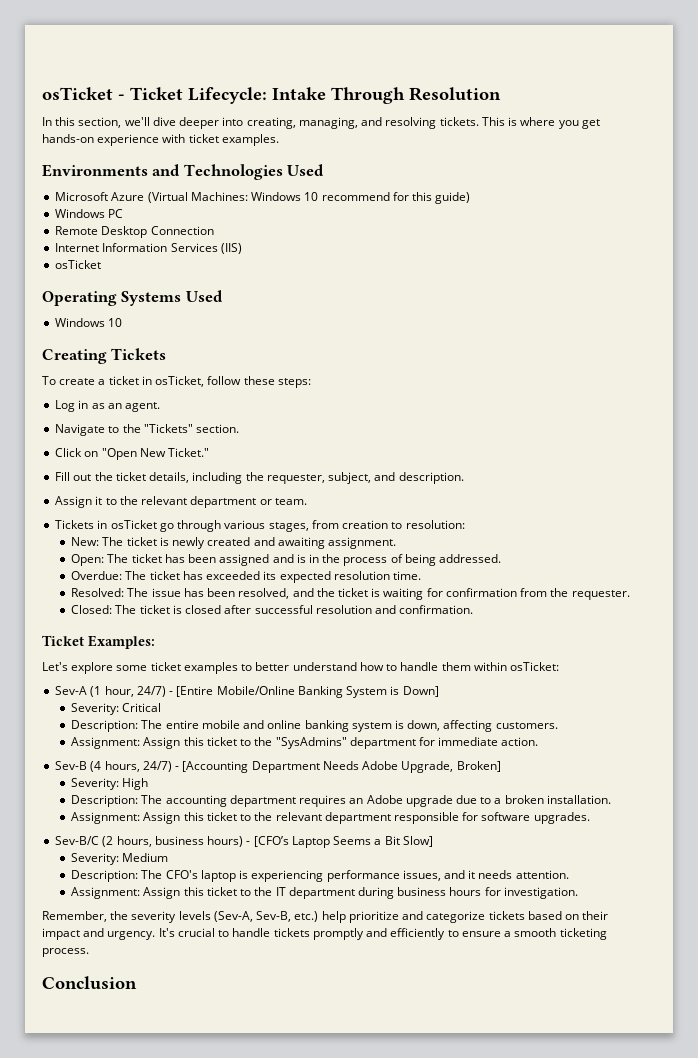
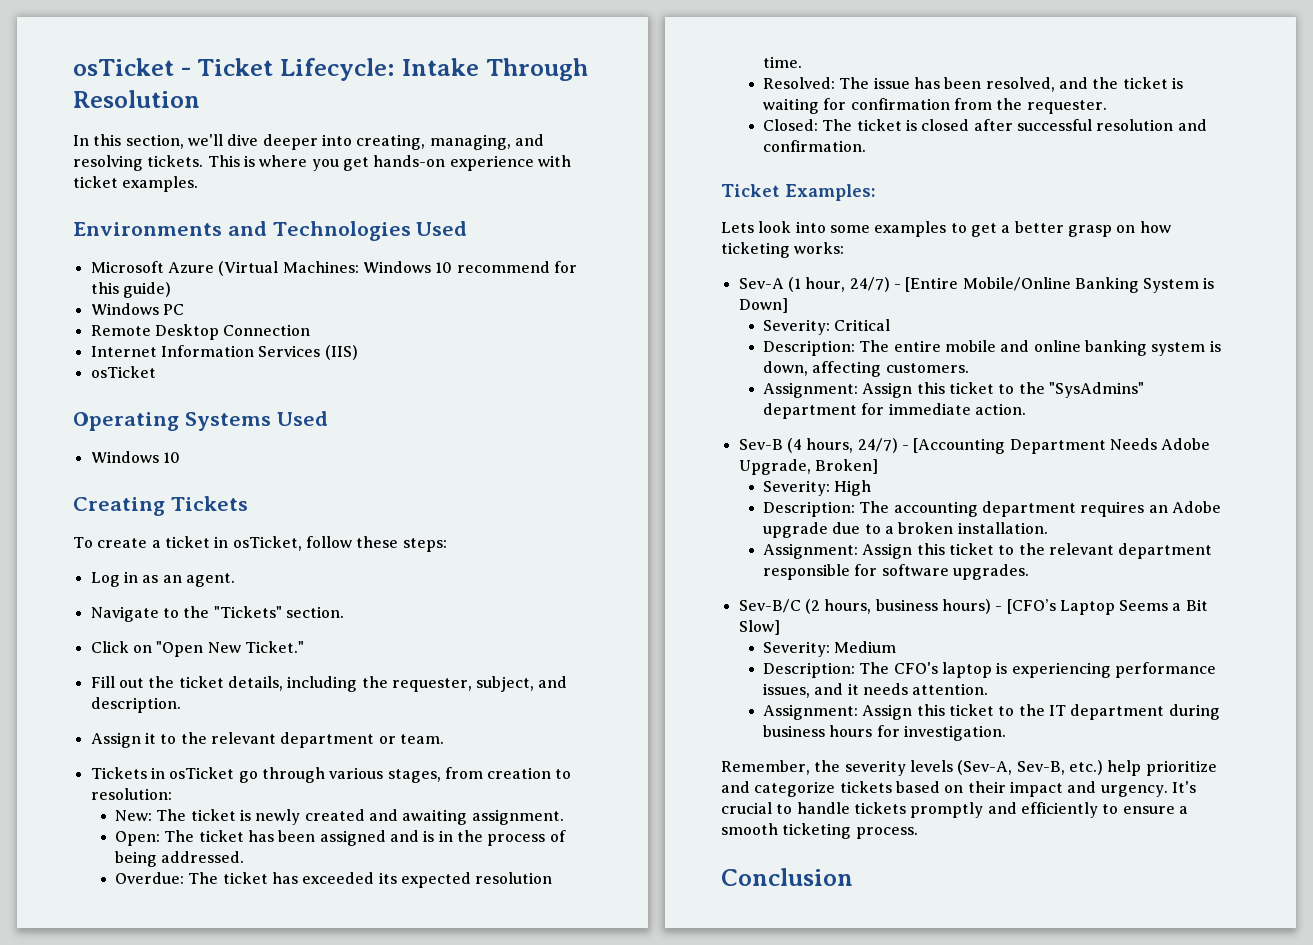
[42,662,560,674] Let's explore some ticket examples to better understand how to handle them within osTicket: -> [721,221,1171,237] [721,242,845,258] Lets look into some examples to get a better grasp on how ticketing works:

